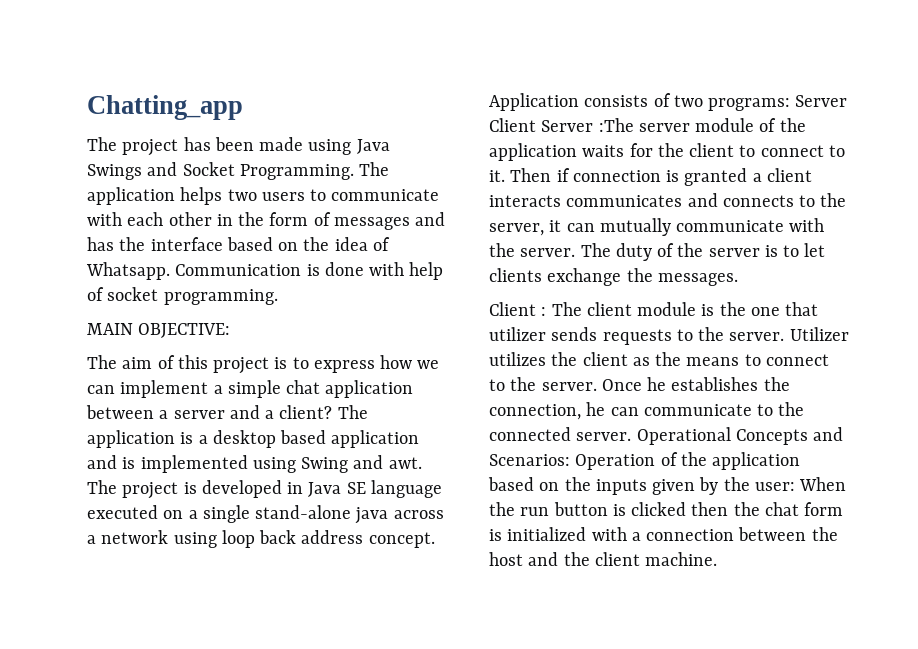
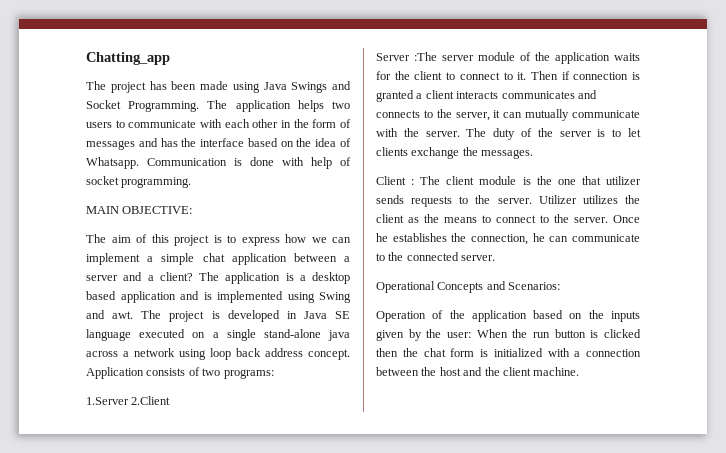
[795,95,848,107] [489,118,536,132] Server Client -> [86,396,171,405] // 1.Server 2.Client //
(632, 436) none -> (496, 258) //
(570, 460) none -> (561, 286) //

